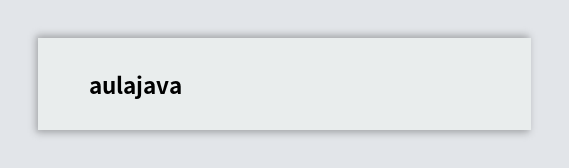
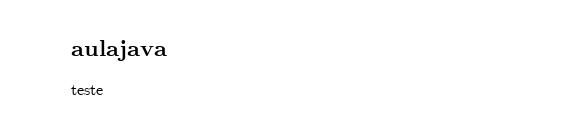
(182, 87) none -> [71,85,103,95] // teste

